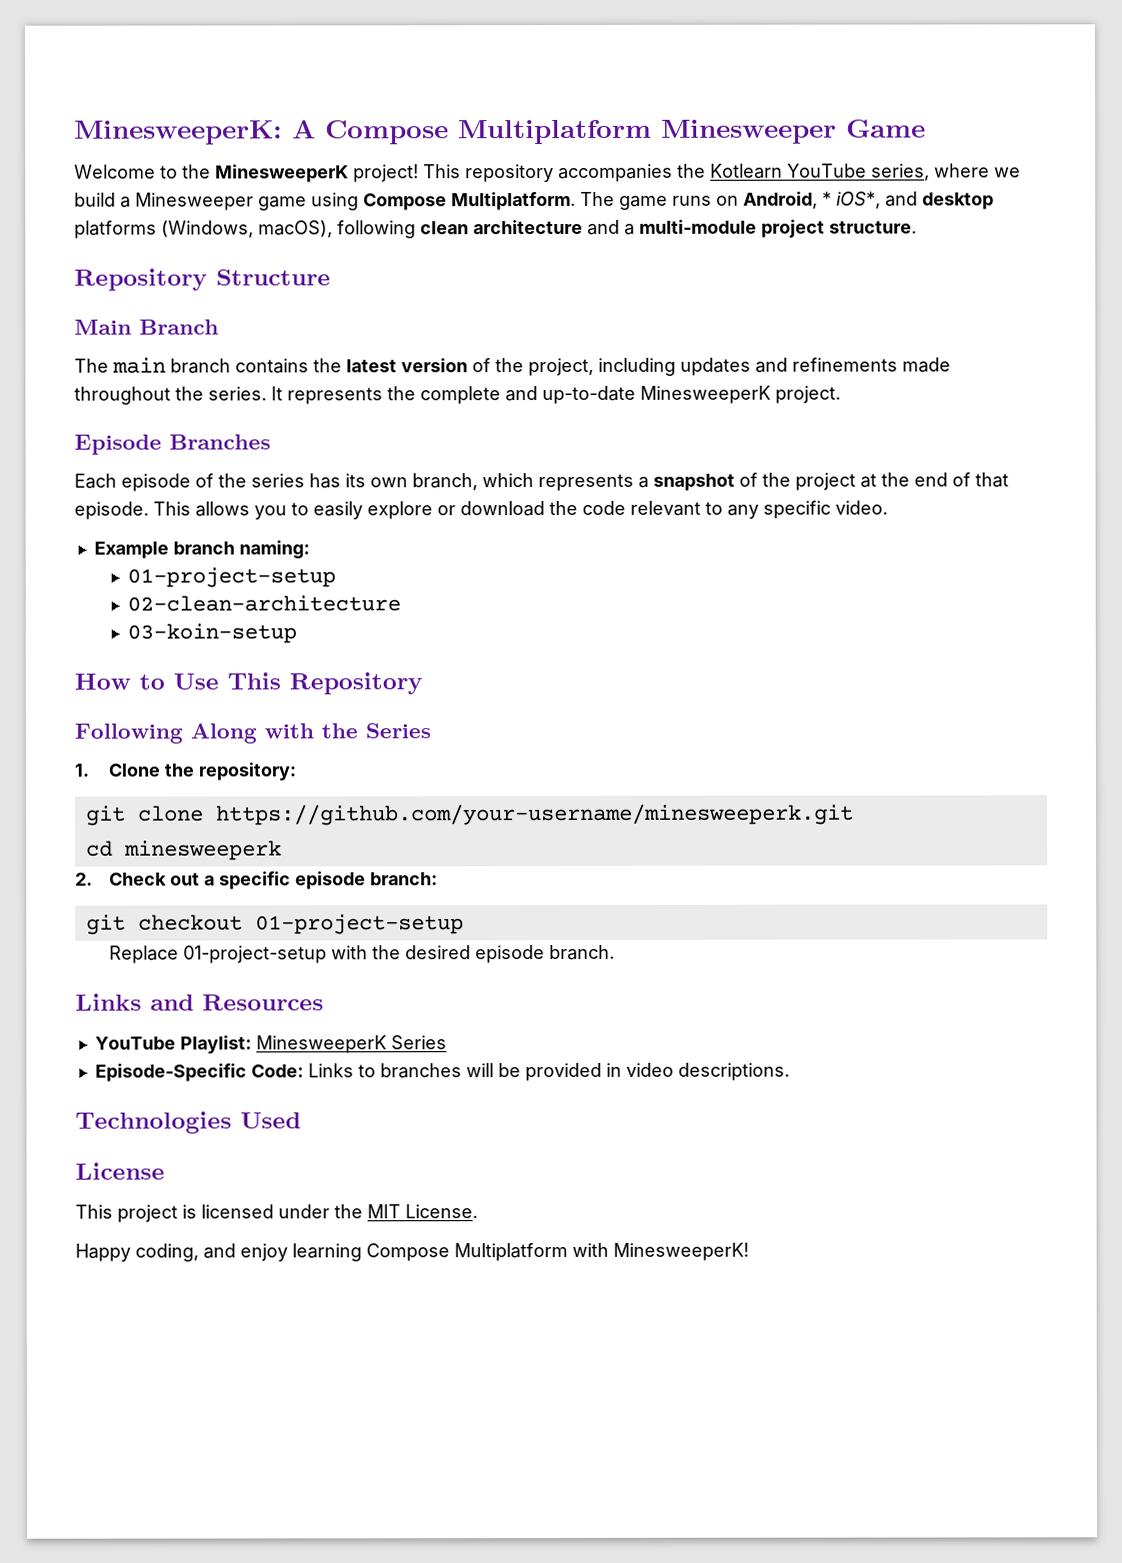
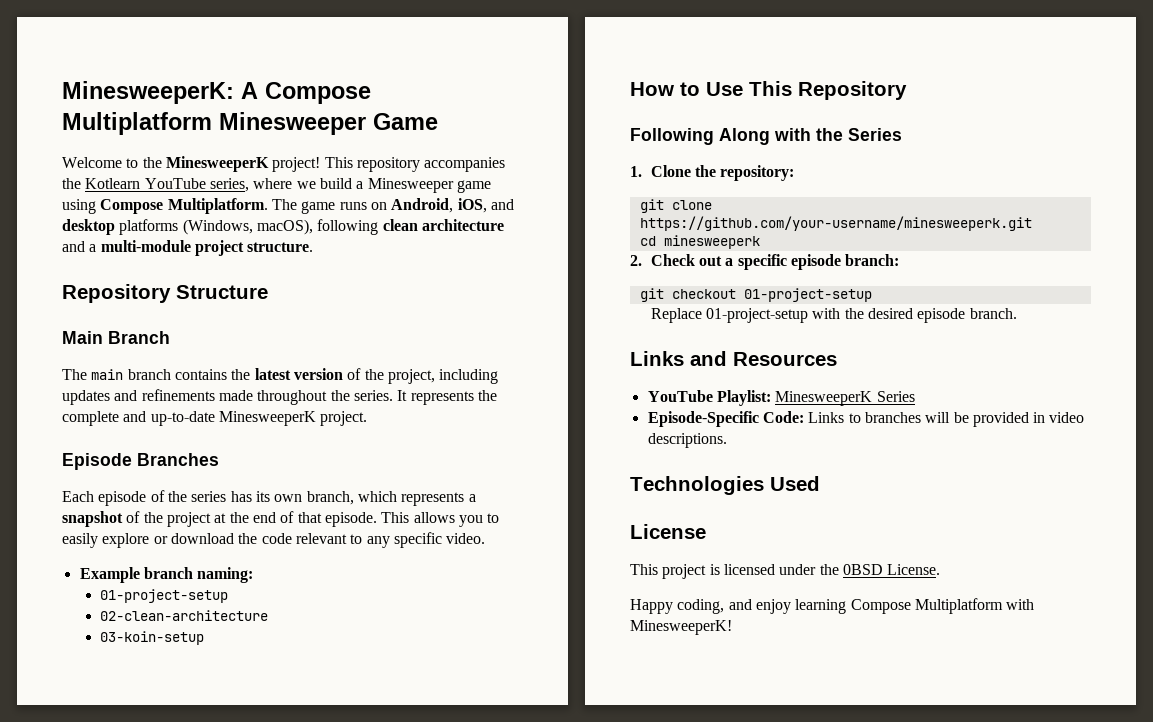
[822,191,881,209] * iOS*, -> [457,198,487,213] iOS,
[367,1204,401,1219] MIT -> [842,564,883,575] 0BSD

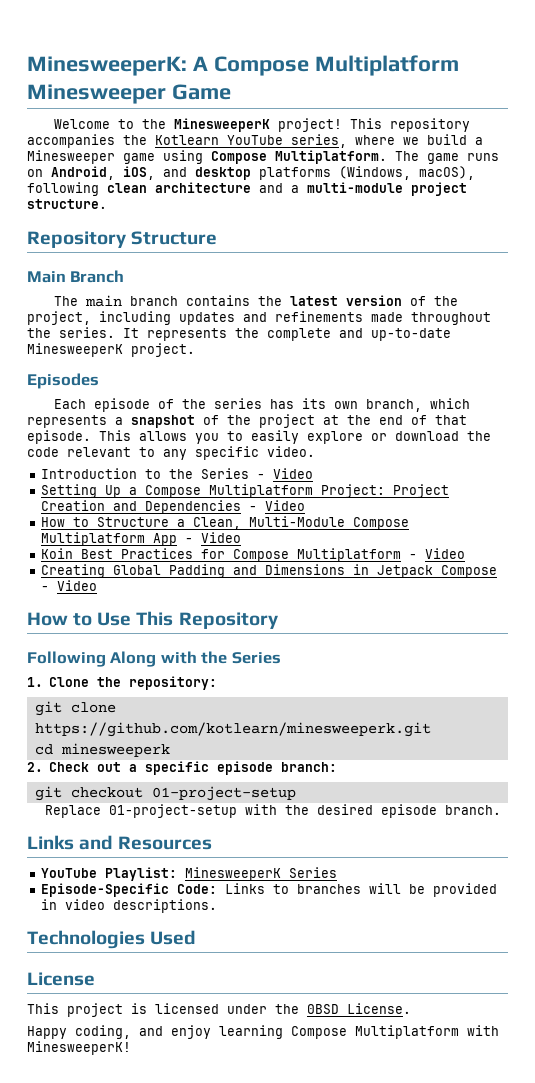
[62,453,219,470] Episode Branches -> [27,373,99,389] Episodes
[79,567,254,583] [100,589,229,603] [100,610,269,621] [100,631,205,645] Example branch naming: // 01-project-setup // 02-clean-architecture // 03-koin-setup -> [40,468,313,479] [40,484,449,498] [40,500,305,514] [40,516,409,530] [40,532,241,546] [40,548,465,562] [40,564,497,578] [40,580,97,591] Introduction to the Series - Video // Setting Up a Compose Multiplatform Project: Project Creation and Dependencies - Video // How to Structure a Clean, Multi-Module Compose Multiplatform App - Video // Koin Best Practices for Compose Multiplatform - Video // Creating Global Padding and Dimensions in Jetpack Compose - Video
[639,216,1032,231] https://github.com/your-username/minesweeperk.git -> [34,722,431,737] https://github.com/kotlearn/minesweeperk.git

